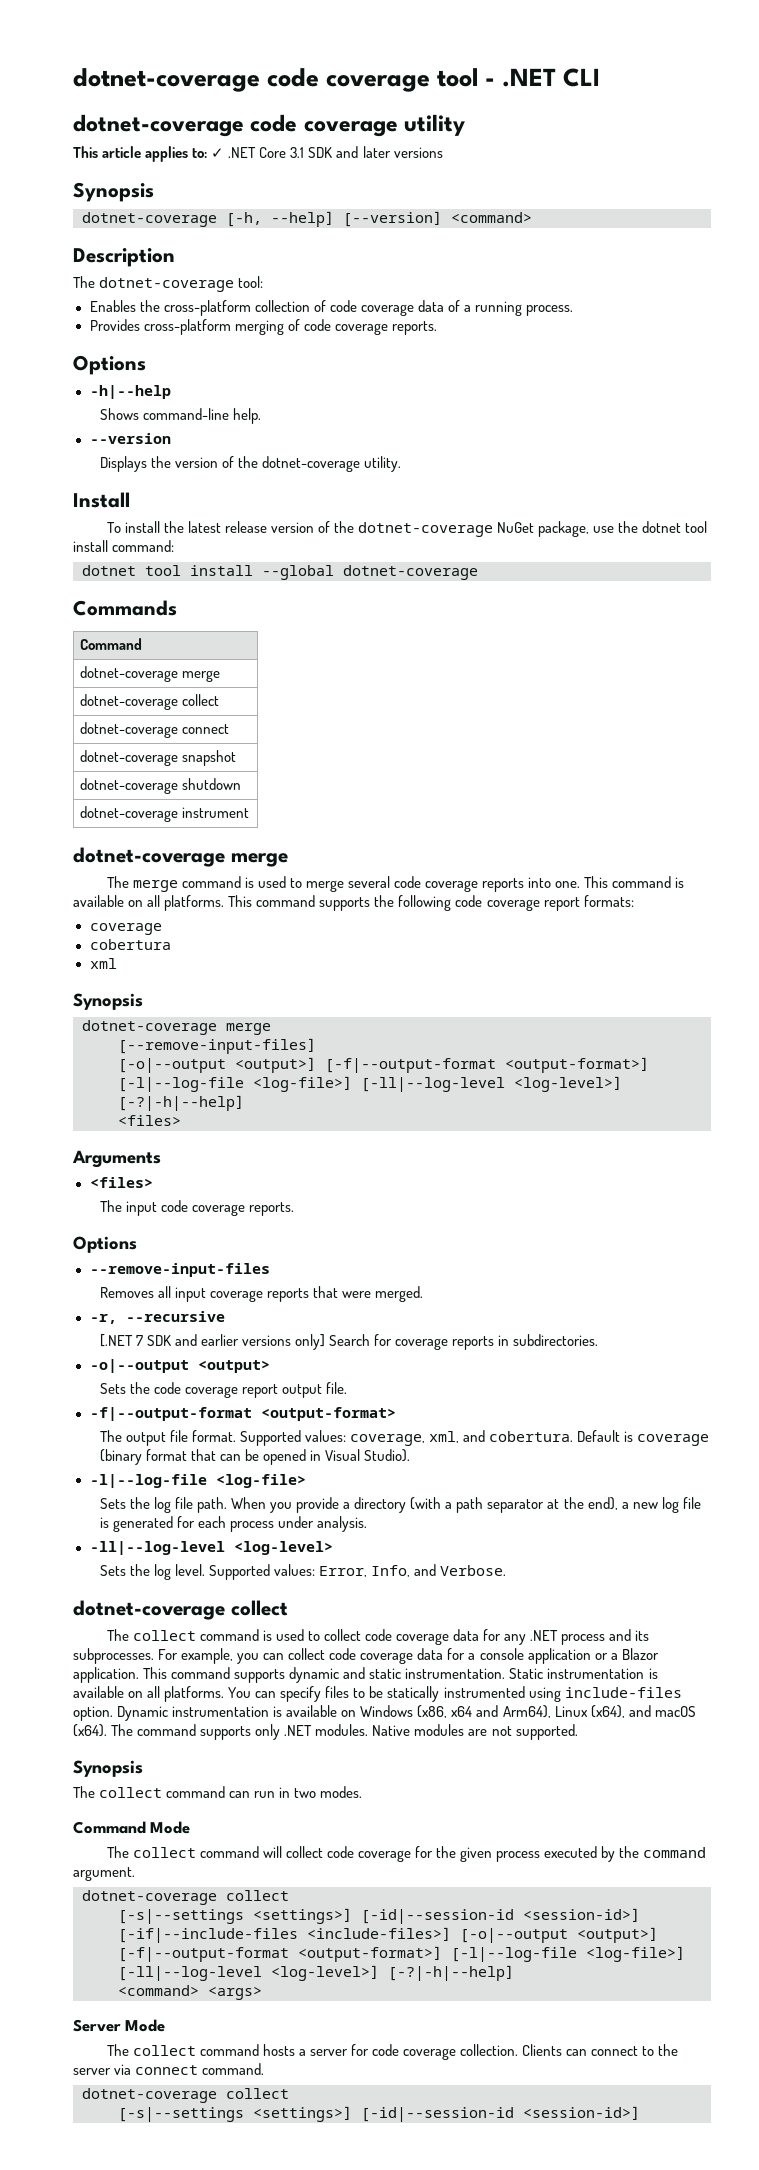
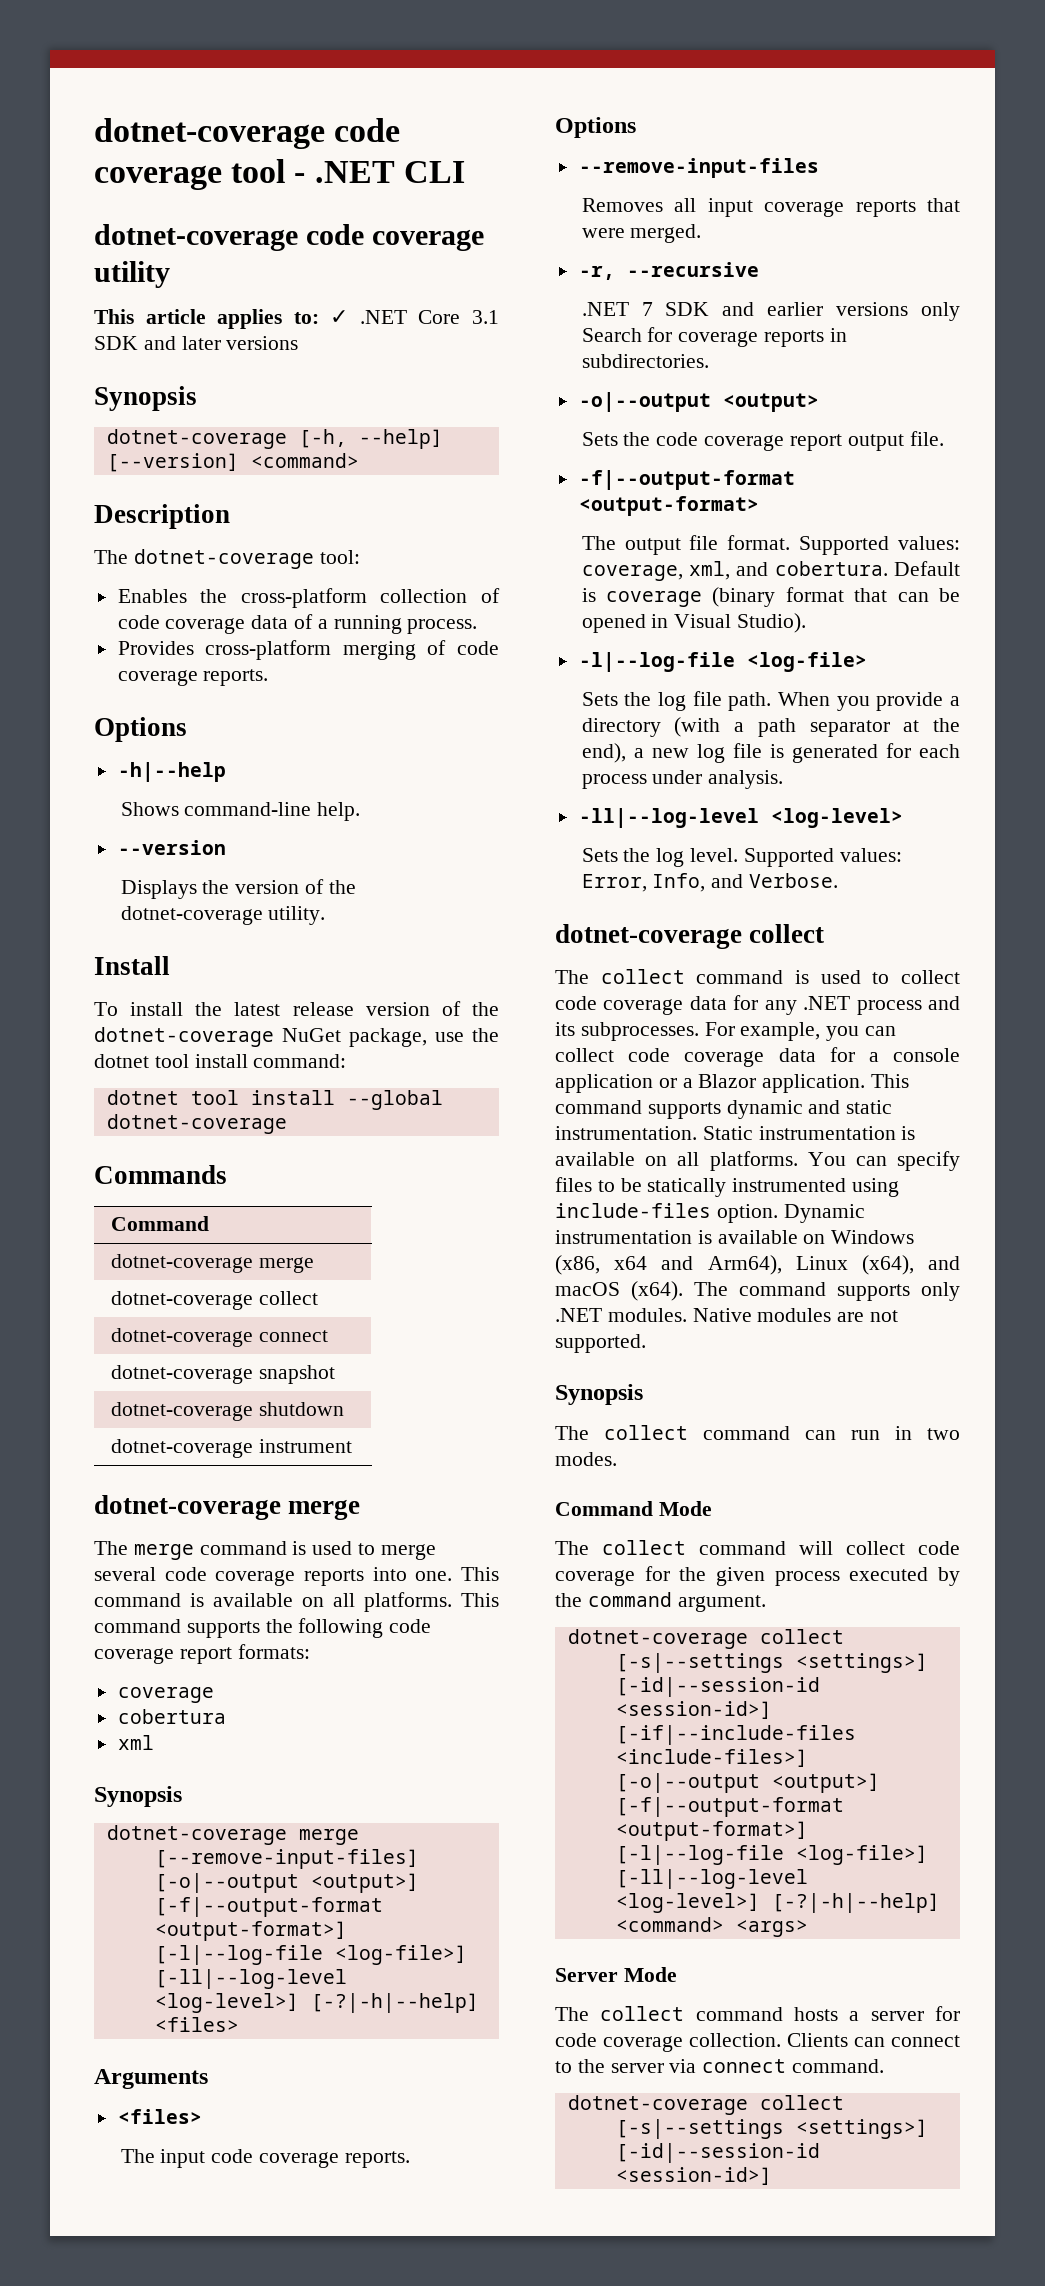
[99,1334,133,1347] [.NET -> [581,302,629,316] .NET
[295,1334,326,1350] only] -> [921,302,960,321] only

